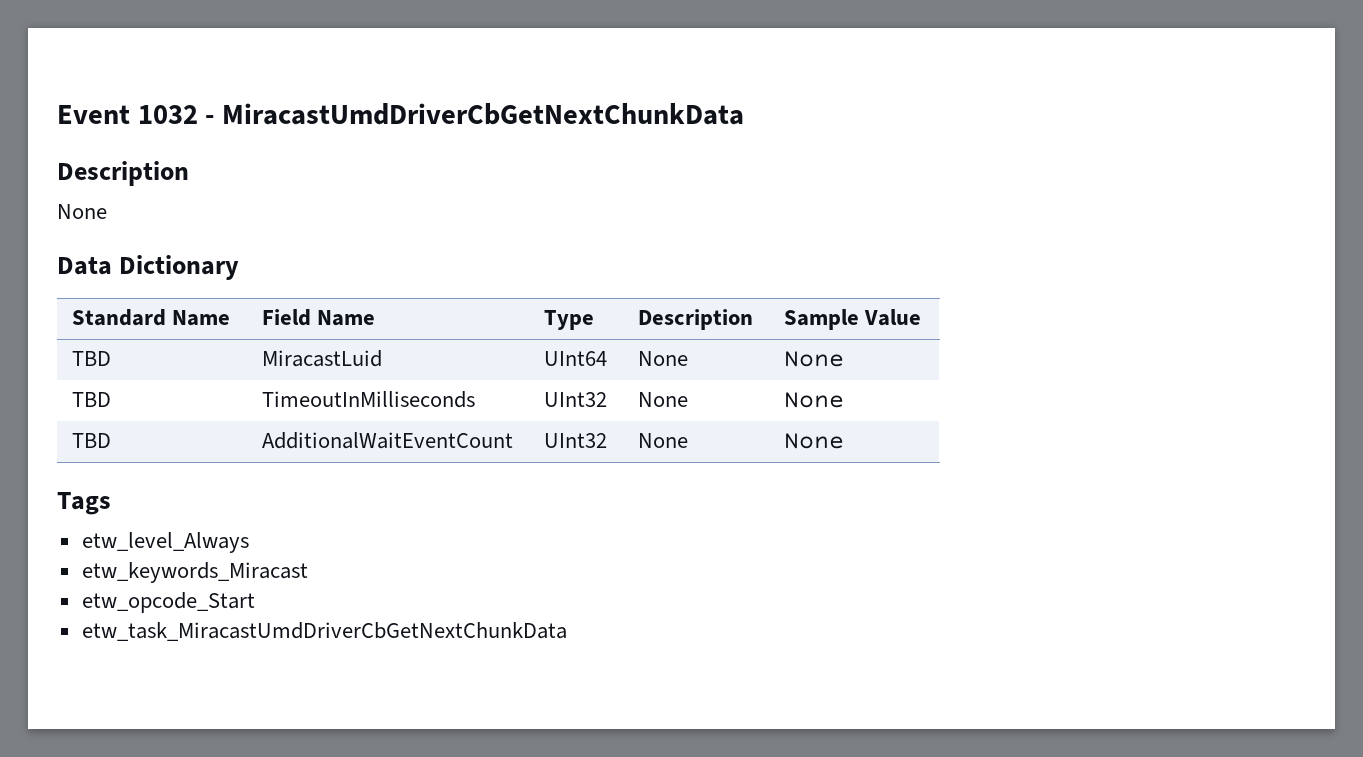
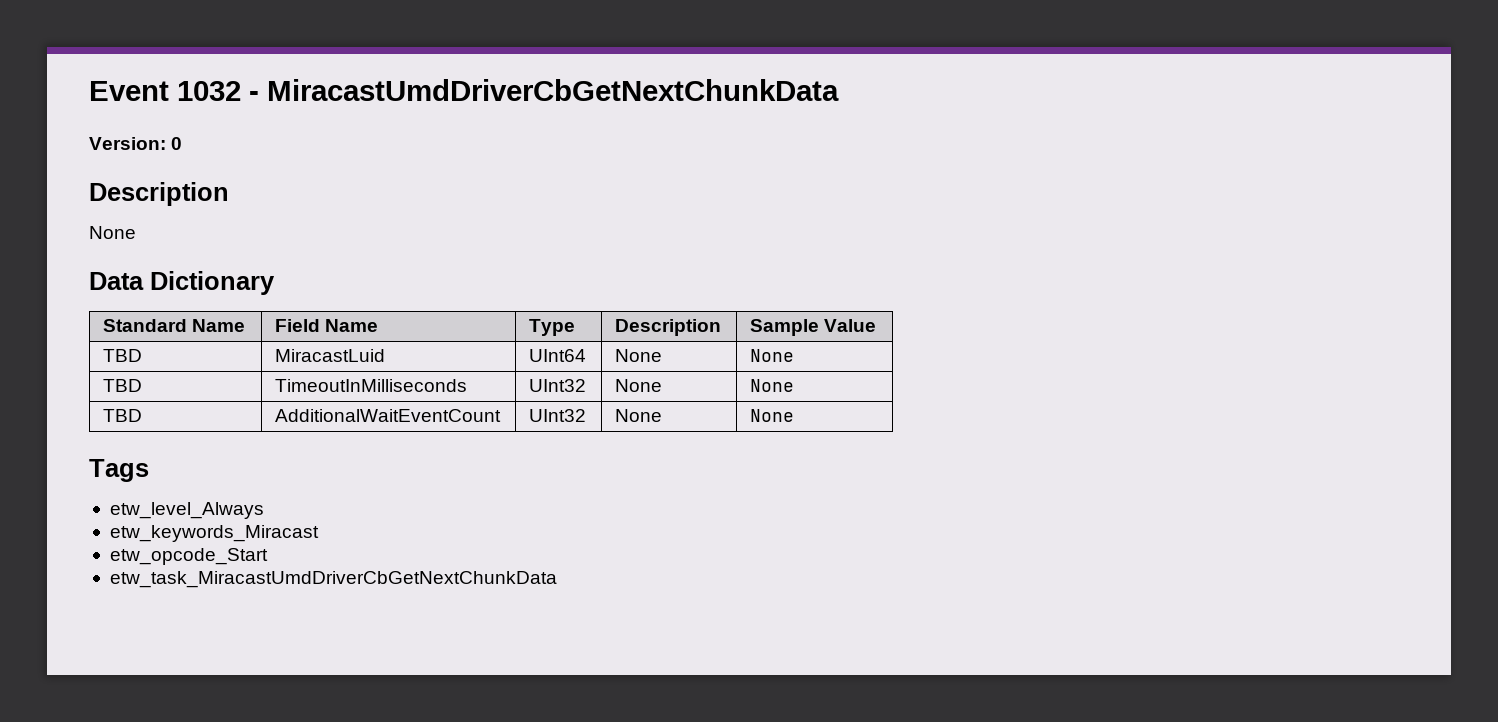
(745, 114) none -> [89,137,183,150] // Version: 0

